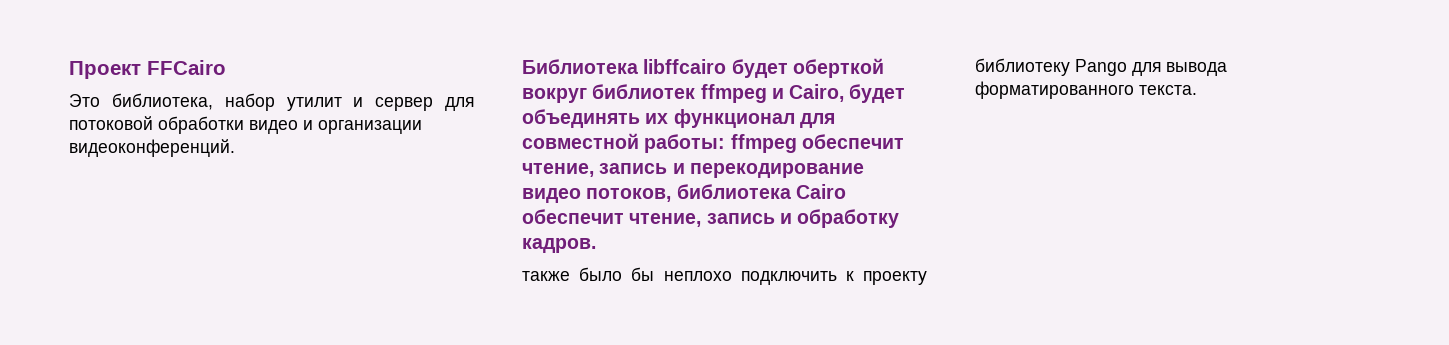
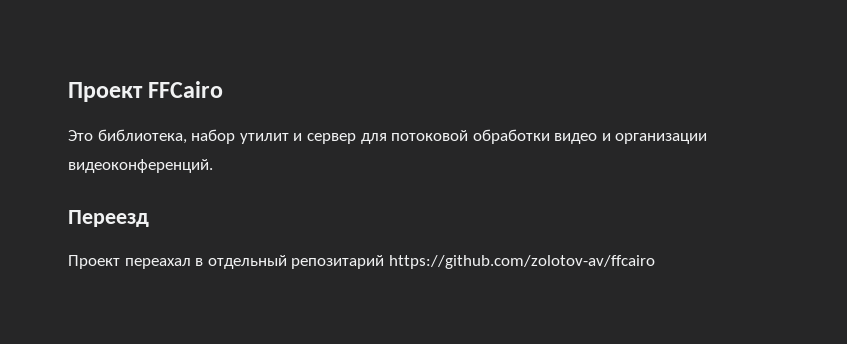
[522,58,884,78] [522,84,906,103] [522,109,835,128] [522,133,904,153] [522,163,864,178] [522,184,846,203] [522,209,900,228] [522,238,596,253] [522,267,927,285] [975,58,1227,76] [975,81,1197,99] Библиотека libffcairo будет оберткой вокруг библиотек ffmpeg и Cairo, будет объединять их функционал для совместной работы: ffmpeg обеспечит чтение, запись и перекодирование видео потоков, библиотека Cairo обеспечит чтение, запись и обработку кадров. // также было бы неплохо подключить к проекту библиотеку Pango для вывода форматированного текста. -> [68,210,149,227] [68,255,655,269] Переезд // Проект переахал в отдельный репозитарий https://github.com/zolotov-av/ffcairo

